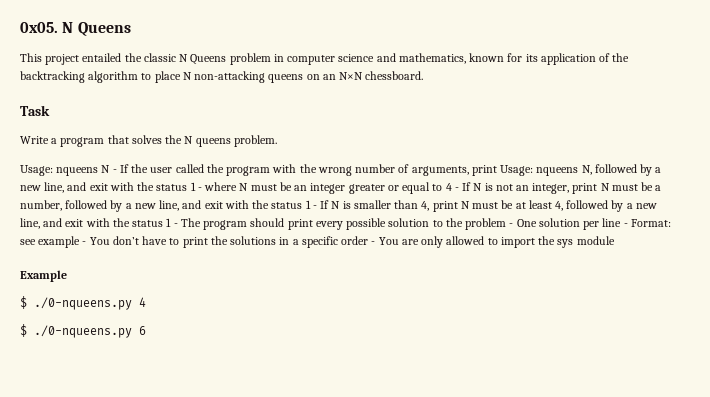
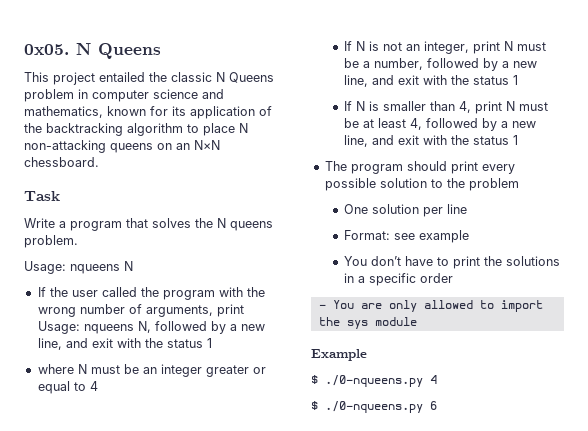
[112,169,117,173] - -> (133, 266) //
[197,187,202,191] - -> (212, 343) //
[454,187,459,191] - -> (98, 386) //
[312,205,317,209] - -> (519, 80) //
[173,223,178,227] - -> (519, 140) //
[509,223,514,227] - -> (519, 184) //
[623,223,628,227] - -> (468, 209) //
[82,241,87,245] - -> (470, 236) //
(369, 240) none -> (454, 278) //

